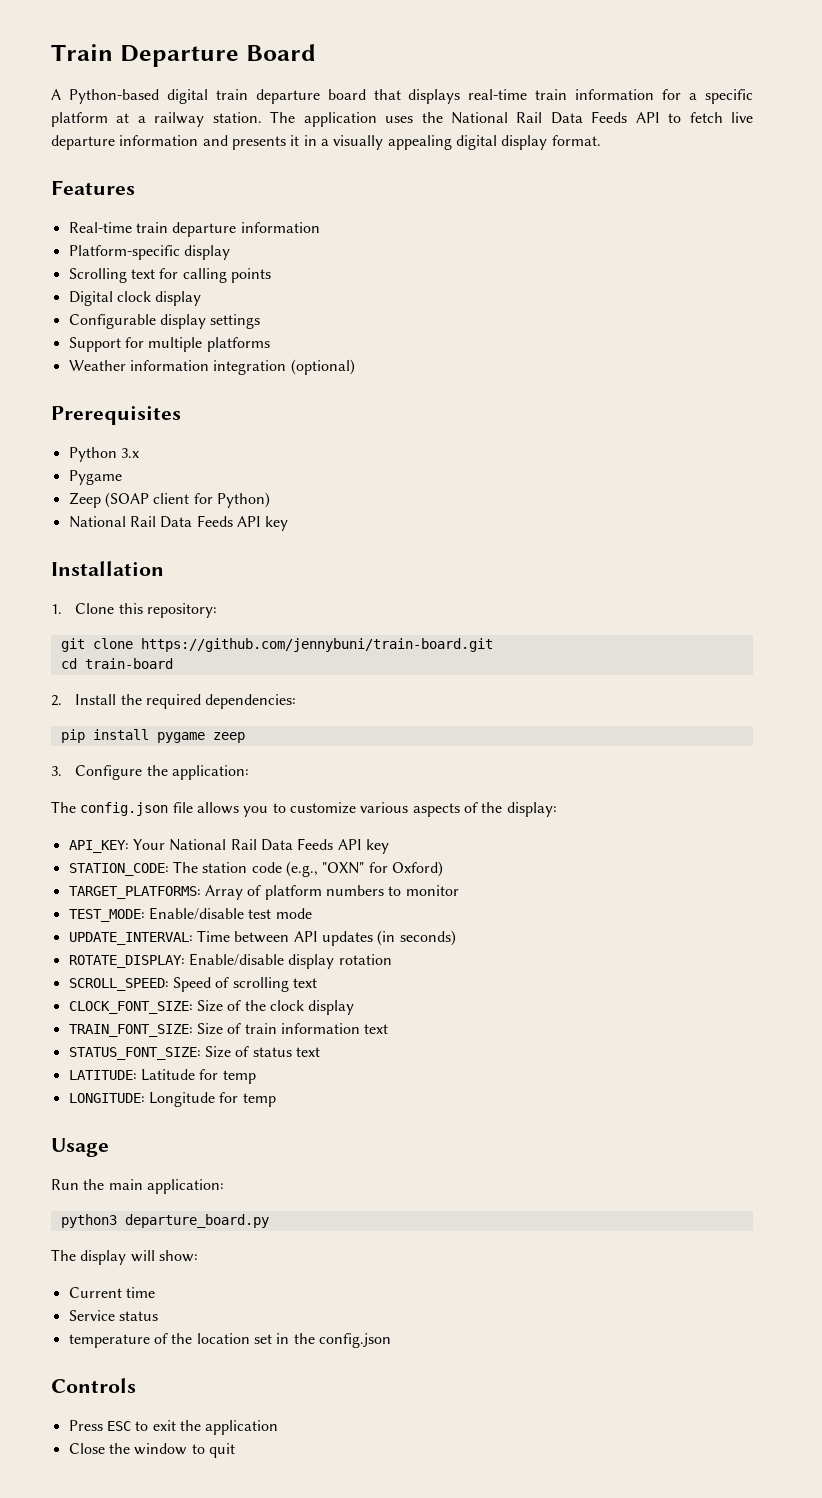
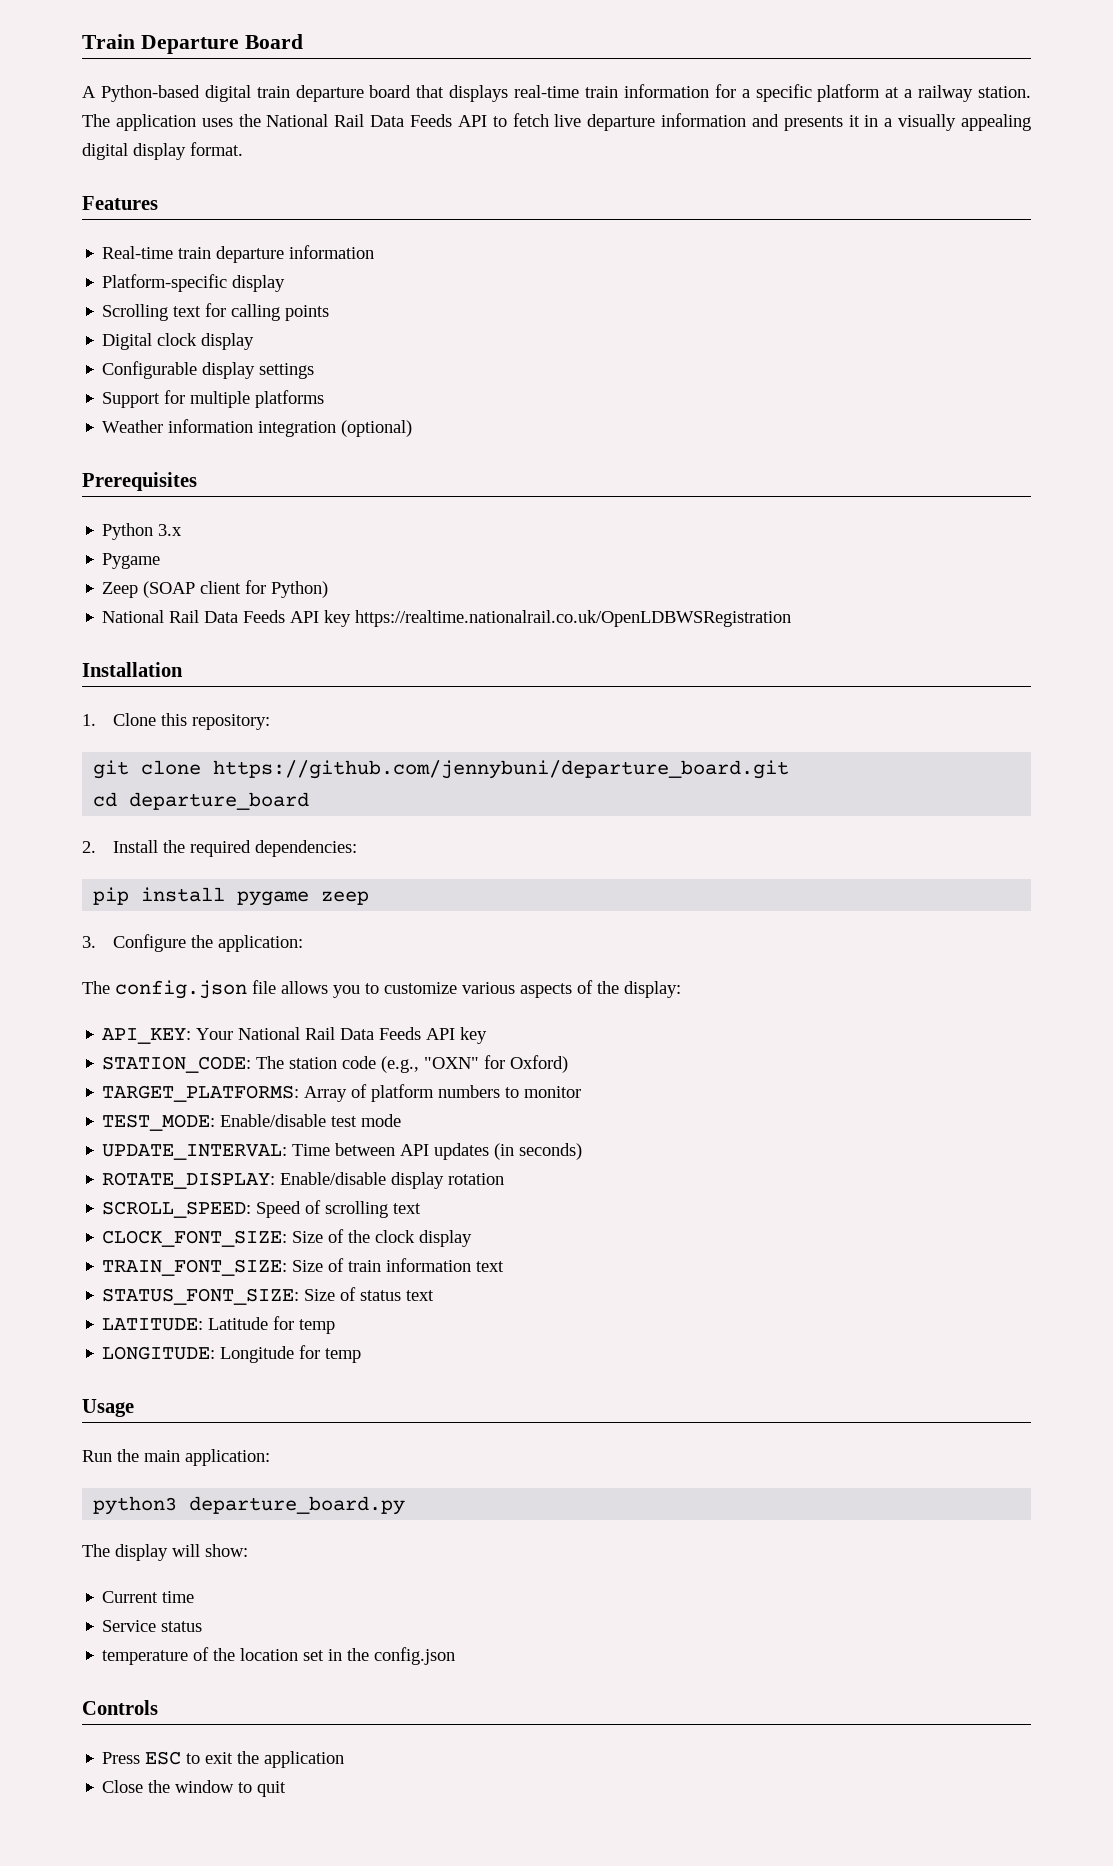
(289, 523) none -> [355,610,792,627] https://realtime.nationalrail.co.uk/OpenLDBWSRegistration
[140,638,493,652] https://github.com/jennybuni/train-board.git -> [213,760,790,779] https://github.com/jennybuni/departure_board.git
[84,658,173,669] train-board -> [129,792,310,810] departure_board

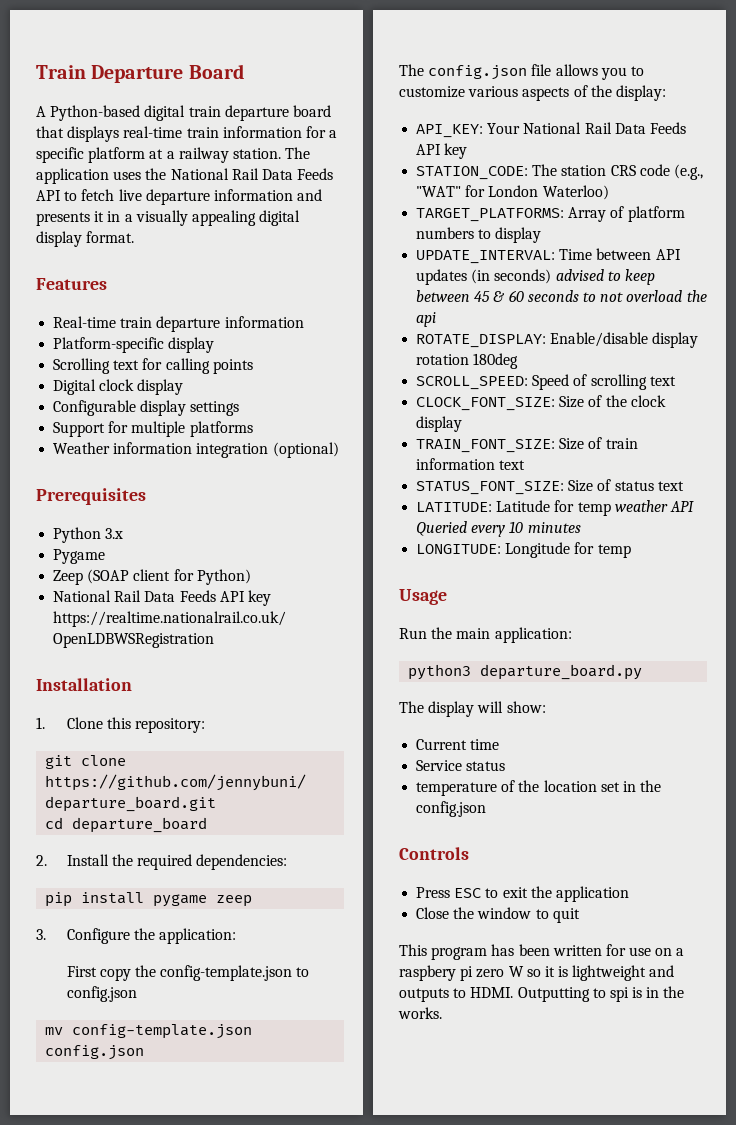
(304, 943) none -> [66,965,310,981] [66,986,137,1002] [45,1024,253,1039] [45,1045,145,1060] // First copy the config-template.json to config.json // mv config-template.json config.json
(338, 1063) none -> [610,165,636,176] CRS
[424,1055,569,1073] "OXN" for Oxford) -> [416,185,609,200] "WAT" for London Waterloo)
[524,1086,582,1098] [102,1114,402,1131] monitor // TEST_MODE: Enable/disable test mode -> [495,227,542,243] display
(583, 1151) none -> [555,269,655,285] [416,290,707,302] [416,312,437,327] advised to keep between 45 & 60 seconds to not overload the api
(505, 1179) none -> [473,353,519,369] 180deg
(336, 1326) none -> [614,500,694,512] [416,521,581,537] weather API Queried every 10 minutes
(287, 1789) none -> [399,944,685,960] [399,965,675,981] [399,986,685,1002] [398,1007,442,1019] // This program has been written for use on a raspbery pi zero W so it is lightweight and outputs to HDMI. Outputting to spi is in the works.

